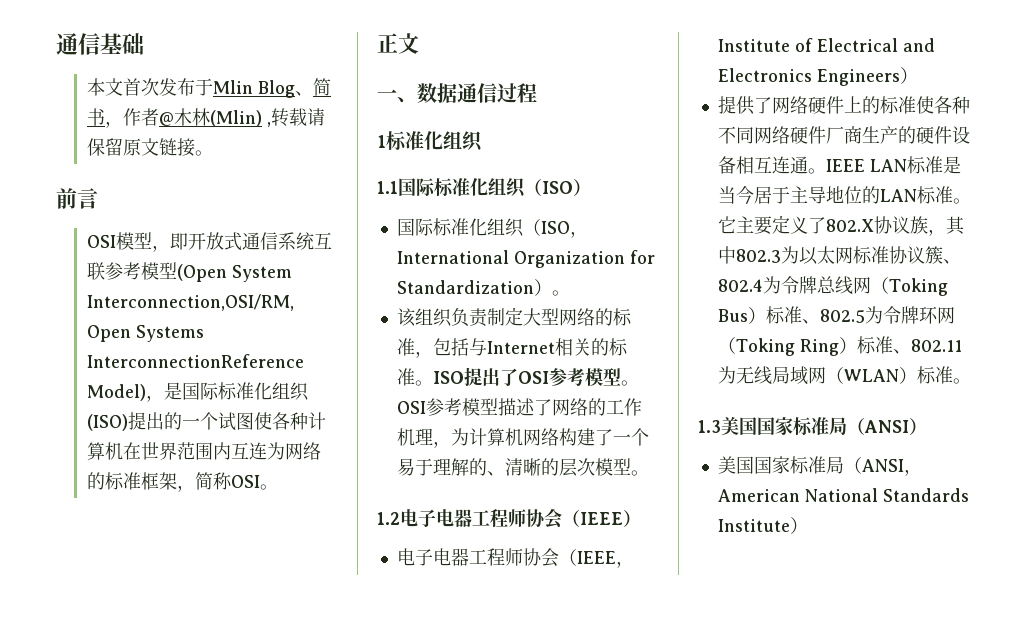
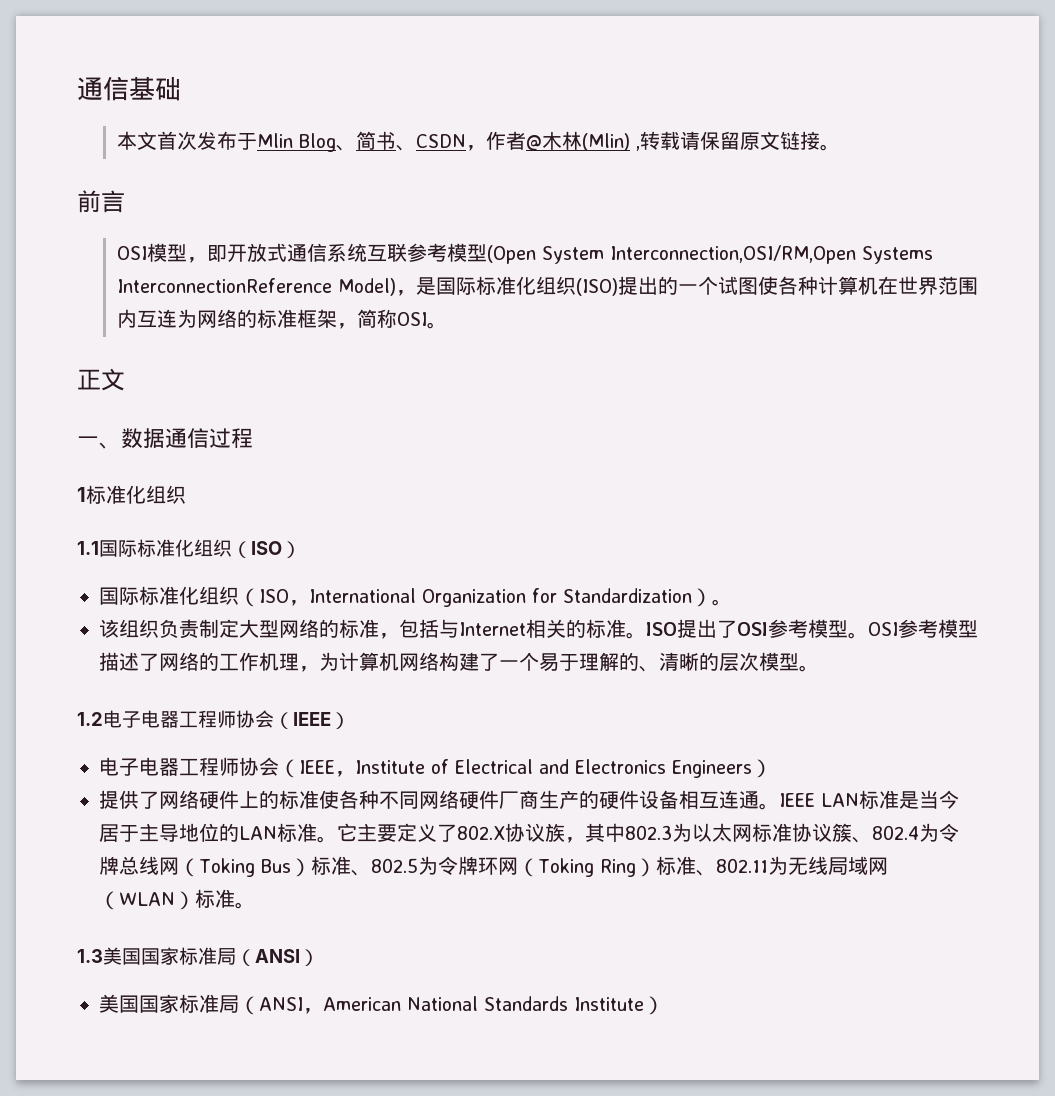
(105, 117) none -> [395,134,466,151] 、CSDN

